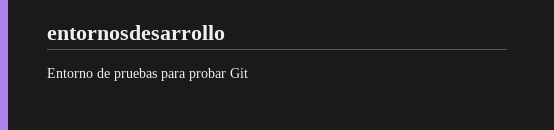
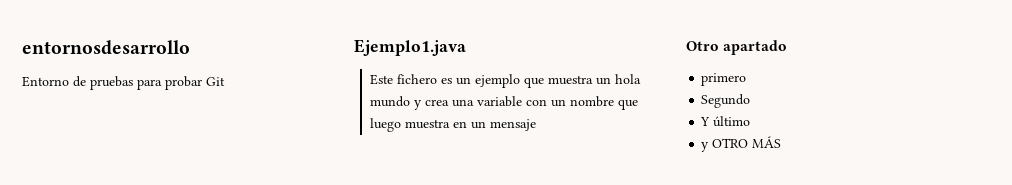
(248, 73) none -> [354,39,466,56] [370,74,642,88] [370,96,639,110] [370,118,537,132] [686,40,788,55] [701,73,747,86] [701,94,751,108] [700,116,751,127] [701,136,782,152] // Ejemplo1.java // Este fichero es un ejemplo que muestra un hola mundo y crea una variable con un nombre que luego muestra en un mensaje // Otro apartado // primero // Segundo // Y último // y OTRO MÁS

